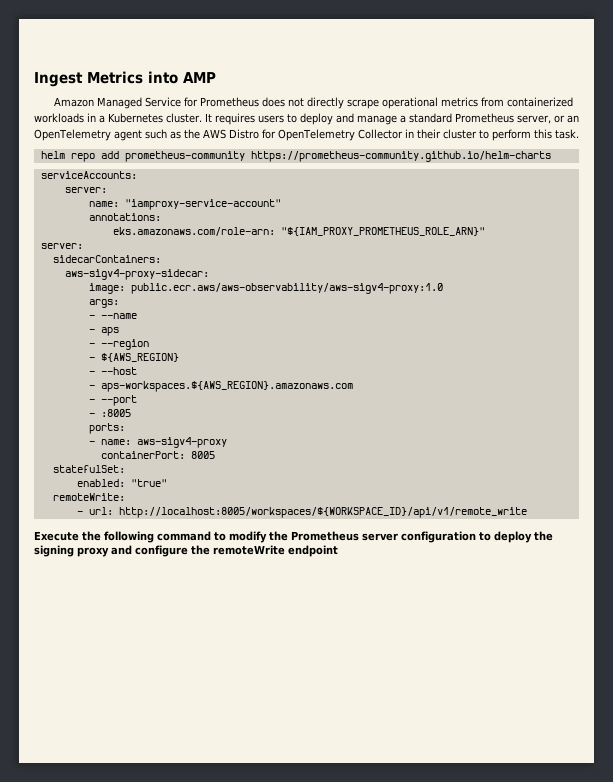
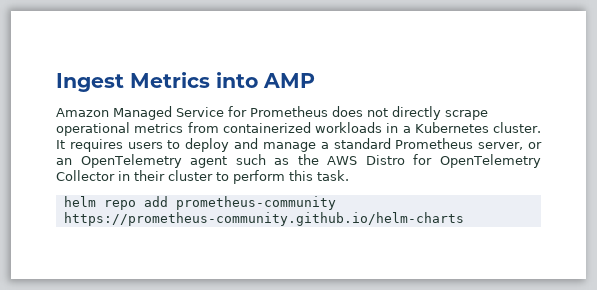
[40,171,137,179] [64,187,107,193] [88,199,281,210] [88,213,161,221] [112,227,485,236] [40,243,83,249] [52,255,161,263] [64,269,209,280] [88,283,443,294] [88,299,119,308] [88,313,137,319] [88,327,119,336] [88,339,149,350] [88,353,179,362] [88,367,137,375] [88,381,353,392] [88,395,137,406] [88,409,131,417] [88,423,125,434] [88,437,227,448] [100,451,215,459] [52,465,125,473] [76,479,167,487] [52,493,125,501] [76,507,527,518] [34,531,553,543] [34,545,338,557] // serviceAccounts: // server: // name: "iamproxy-service-account" // annotations: // eks.amazonaws.com/role-arn: "${IAM_PROXY_PROMETHEUS_ROLE_ARN}" // server: // sidecarContainers: // aws-sigv4-proxy-sidecar: // image: public.ecr.aws/aws-observability/aws-sigv4-proxy:1.0 // args: // - --name // - aps // - --region // - ${AWS_REGION} // - --host // - aps-workspaces.${AWS_REGION}.amazonaws.com // - --port // - :8005 // ports: // - name: aws-sigv4-proxy // containerPort: 8005 // statefulSet: // enabled: "true" // remoteWrite: // - url: http://localhost:8005/workspaces/${WORKSPACE_ID}/api/v1/remote_write // Execute the following command to modify the Prometheus server configuration to deploy the signing proxy and configure the remoteWrite endpoint -> (464, 219) none

